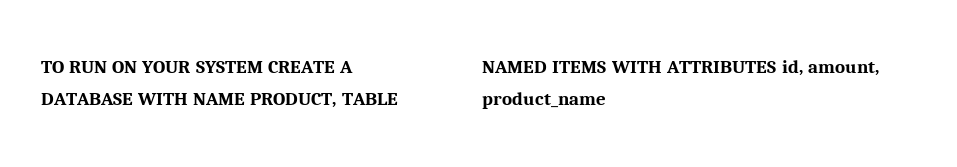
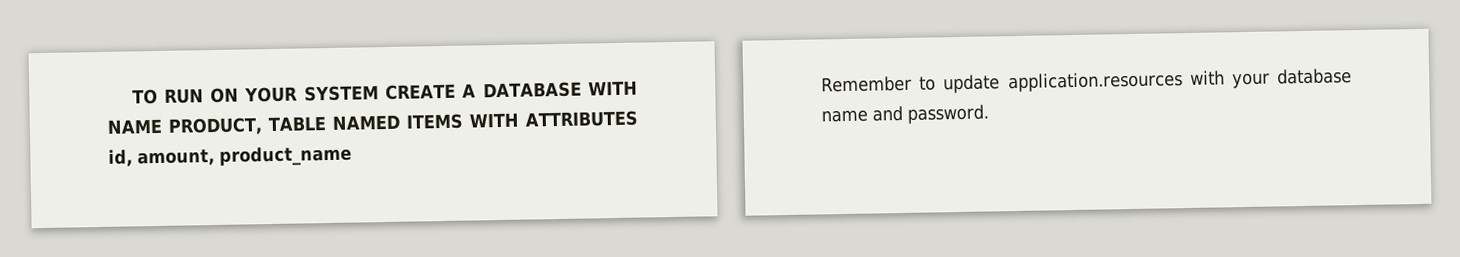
(606, 100) none -> [821,68,1352,94] [821,104,989,124] // Remember to update application.resources with your database name and password.

